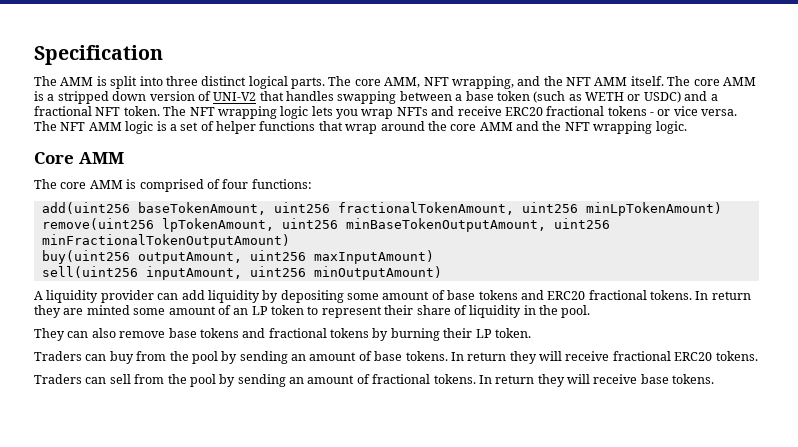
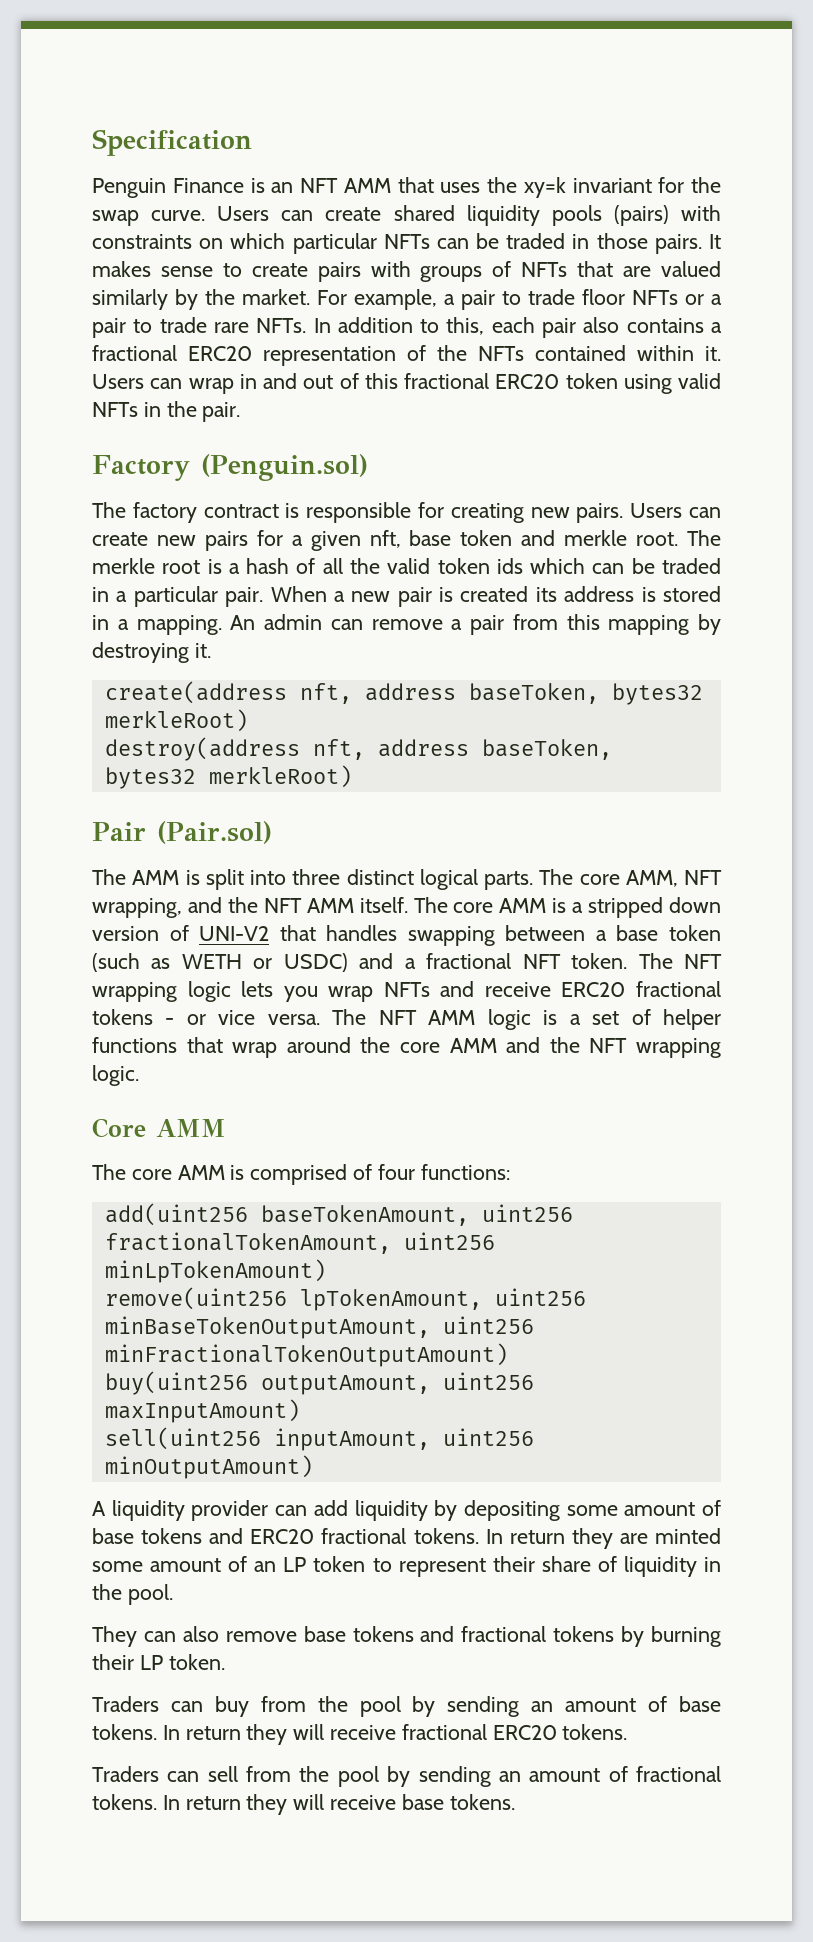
(163, 55) none -> [92,177,721,198] [92,205,721,226] [92,233,721,254] [92,261,722,282] [92,289,722,310] [92,317,722,338] [92,345,721,366] [92,373,721,394] [92,401,241,422] [92,454,368,481] [92,502,721,523] [92,530,721,551] [92,558,721,574] [92,586,721,607] [92,614,721,635] [92,642,211,663] [104,681,703,705] [104,709,248,732] [104,737,612,761] [104,765,352,789] [92,821,272,844] // Penguin Finance is an NFT AMM that uses the xy=k invariant for the swap curve. Users can create shared liquidity pools (pairs) with constraints on which particular NFTs can be traded in those pairs. It makes sense to create pairs with groups of NFTs that are valued similarly by the market. For example, a pair to trade floor NFTs or a pair to trade rare NFTs. In addition to this, each pair also contains a fractional ERC20 representation of the NFTs contained within it. Users can wrap in and out of this fractional ERC20 token using valid NFTs in the pair. // Factory (Penguin.sol) // The factory contract is responsible for creating new pairs. Users can create new pairs for a given nft, base token and merkle root. The merkle root is a hash of all the valid token ids which can be traded in a particular pair. When a new pair is created its address is stored in a mapping. An admin can remove a pair from this mapping by destroying it. // create(address nft, address baseToken, bytes32 merkleRoot) // destroy(address nft, address baseToken, bytes32 merkleRoot) // Pair (Pair.sol)

